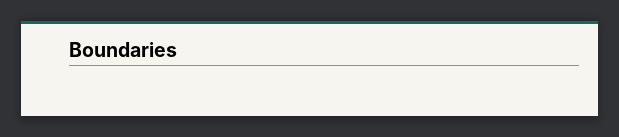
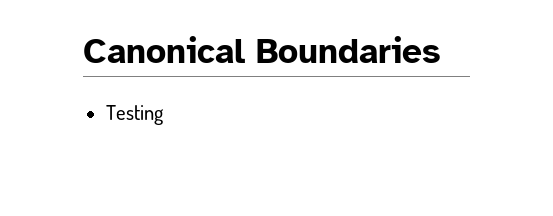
(69, 49) none -> [83,36,245,63] Canonical
(177, 49) none -> [105,105,164,125] // Testing

